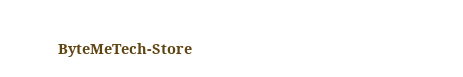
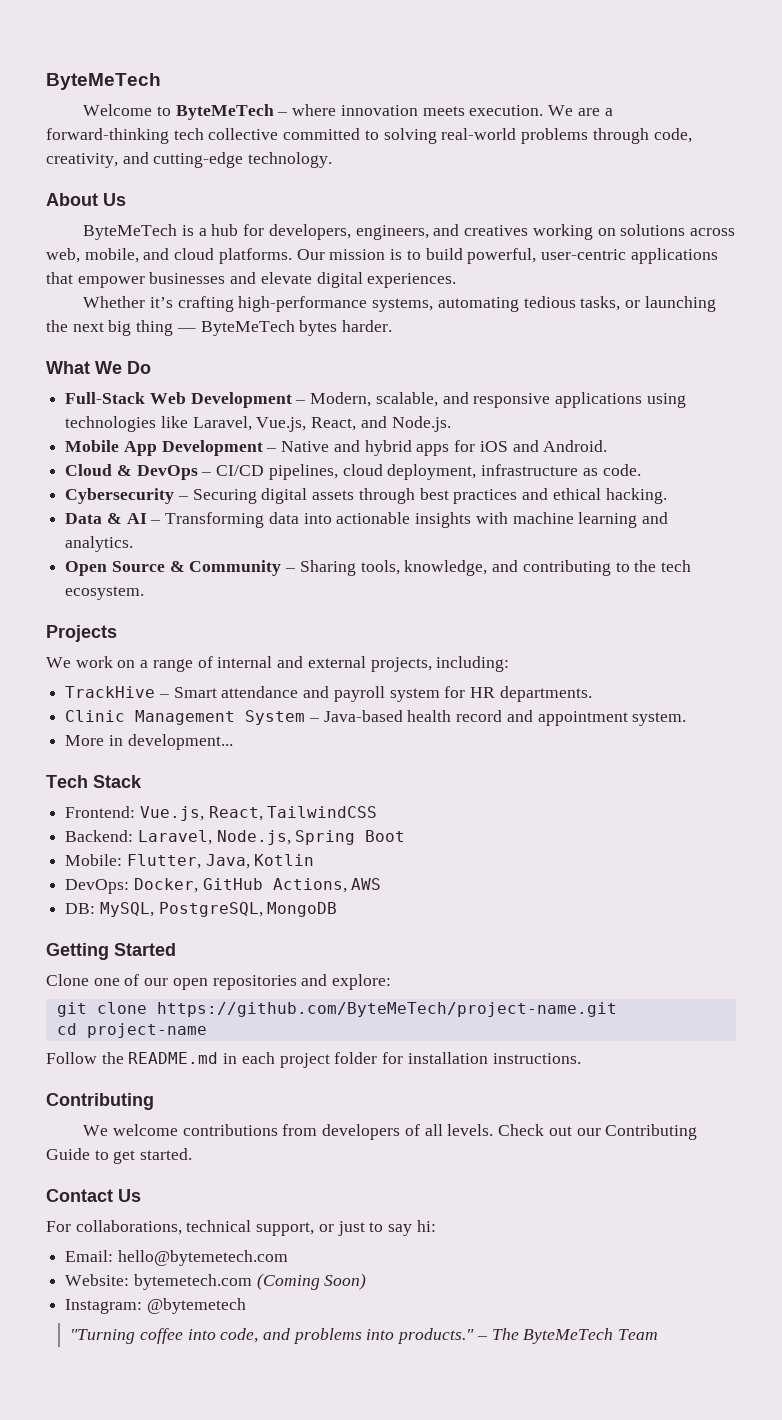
[58,43,192,57] ByteMeTech-Store -> [46,73,161,90] [83,104,613,120] [46,128,692,144] [46,152,333,168] [46,193,126,206] [83,224,735,240] [46,248,718,264] [46,272,457,288] [83,296,716,312] [46,320,393,336] [46,361,151,374] [65,392,686,408] [65,416,451,432] [65,440,608,456] [65,464,641,480] [65,488,667,504] [65,512,668,528] [65,536,134,552] [65,560,691,576] [65,586,145,600] [46,625,117,642] [46,656,510,672] [65,686,592,702] [65,710,687,726] [65,734,233,750] [46,775,142,788] [65,806,378,821] [65,830,406,845] [65,854,315,869] [65,878,382,894] [65,902,338,917] [46,943,176,960] [46,974,392,990] [56,1002,617,1017] [56,1023,207,1038] [46,1052,581,1068] [46,1093,154,1110] [83,1124,698,1140] [46,1148,193,1164] [46,1189,141,1202] [46,1220,436,1236] [65,1250,288,1266] [65,1273,367,1290] [65,1298,246,1314] [70,1328,659,1344] ByteMeTech // Welcome to ByteMeTech – where innovation meets execution. We are a forward-thinking tech collective committed to solving real-world problems through code, creativity, and cutting-edge technology. // About Us // ByteMeTech is a hub for developers, engineers, and creatives working on solutions across web, mobile, and cloud platforms. Our mission is to build powerful, user-centric applications that empower businesses and elevate digital experiences. // Whether it’s crafting high-performance systems, automating tedious tasks, or launching the next big thing — ByteMeTech bytes harder. // What We Do // Full-Stack Web Development – Modern, scalable, and responsive applications using technologies like Laravel, Vue.js, React, and Node.js. // Mobile App Development – Native and hybrid apps for iOS and Android. // Cloud & DevOps – CI/CD pipelines, cloud deployment, infrastructure as code. // Cybersecurity – Securing digital assets through best practices and ethical hacking. // Data & AI – Transforming data into actionable insights with machine learning and analytics. // Open Source & Community – Sharing tools, knowledge, and contributing to the tech ecosystem. // Projects // We work on a range of internal and external projects, including: // TrackHive – Smart attendance and payroll system for HR departments. // Clinic Management System – Java-based health record and appointment system. // More in development... // Tech Stack // Frontend: Vue.js, React, TailwindCSS // Backend: Laravel, Node.js, Spring Boot // Mobile: Flutter, Java, Kotlin // DevOps: Docker, GitHub Actions, AWS // DB: MySQL, PostgreSQL, MongoDB // Getting Started // Clone one of our open repositories and explore: // git clone https://github.com/ByteMeTech/project-name.git // cd project-name // Follow the README.md in each project folder for installation instructions. // Contributing // We welcome contributions from developers of all levels. Check out our Contributing Guide to get started. // Contact Us // For collaborations, technical support, or just to say hi: // Email: hello@bytemetech.com // Website: bytemetech.com (Coming Soon) // Instagram: @bytemetech // "Turning coffee into code, and problems into products." – The ByteMeTech Team

